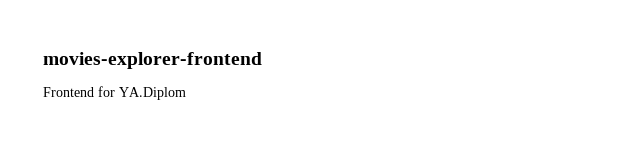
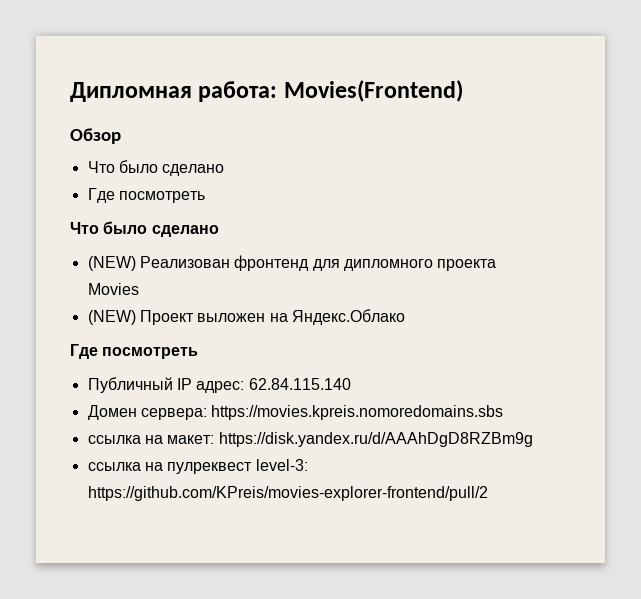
[43,52,262,69] [43,86,186,100] movies-explorer-frontend // Frontend for YA.Diplom -> [70,80,463,102] [70,128,121,144] [87,160,225,176] [87,188,205,203] [70,221,219,237] [87,255,497,271] [87,283,139,295] [87,309,405,325] [70,344,199,359] [87,377,351,393] [87,405,504,420] [87,432,533,447] [87,459,308,474] [87,486,488,501] Дипломная работа: Movies(Frontend) // Обзор // Что было сделано // Где посмотреть // Что было сделано // (NEW) Реализован фронтенд для дипломного проекта Movies // (NEW) Проект выложен на Яндекс.Облако // Где посмотреть // Публичный IP адрес: 62.84.115.140 // Домен сервера: https://movies.kpreis.nomoredomains.sbs // ссылка на макет: https://disk.yandex.ru/d/AAAhDgD8RZBm9g // ссылка на пулреквест level-3: https://github.com/KPreis/movies-explorer-frontend/pull/2

